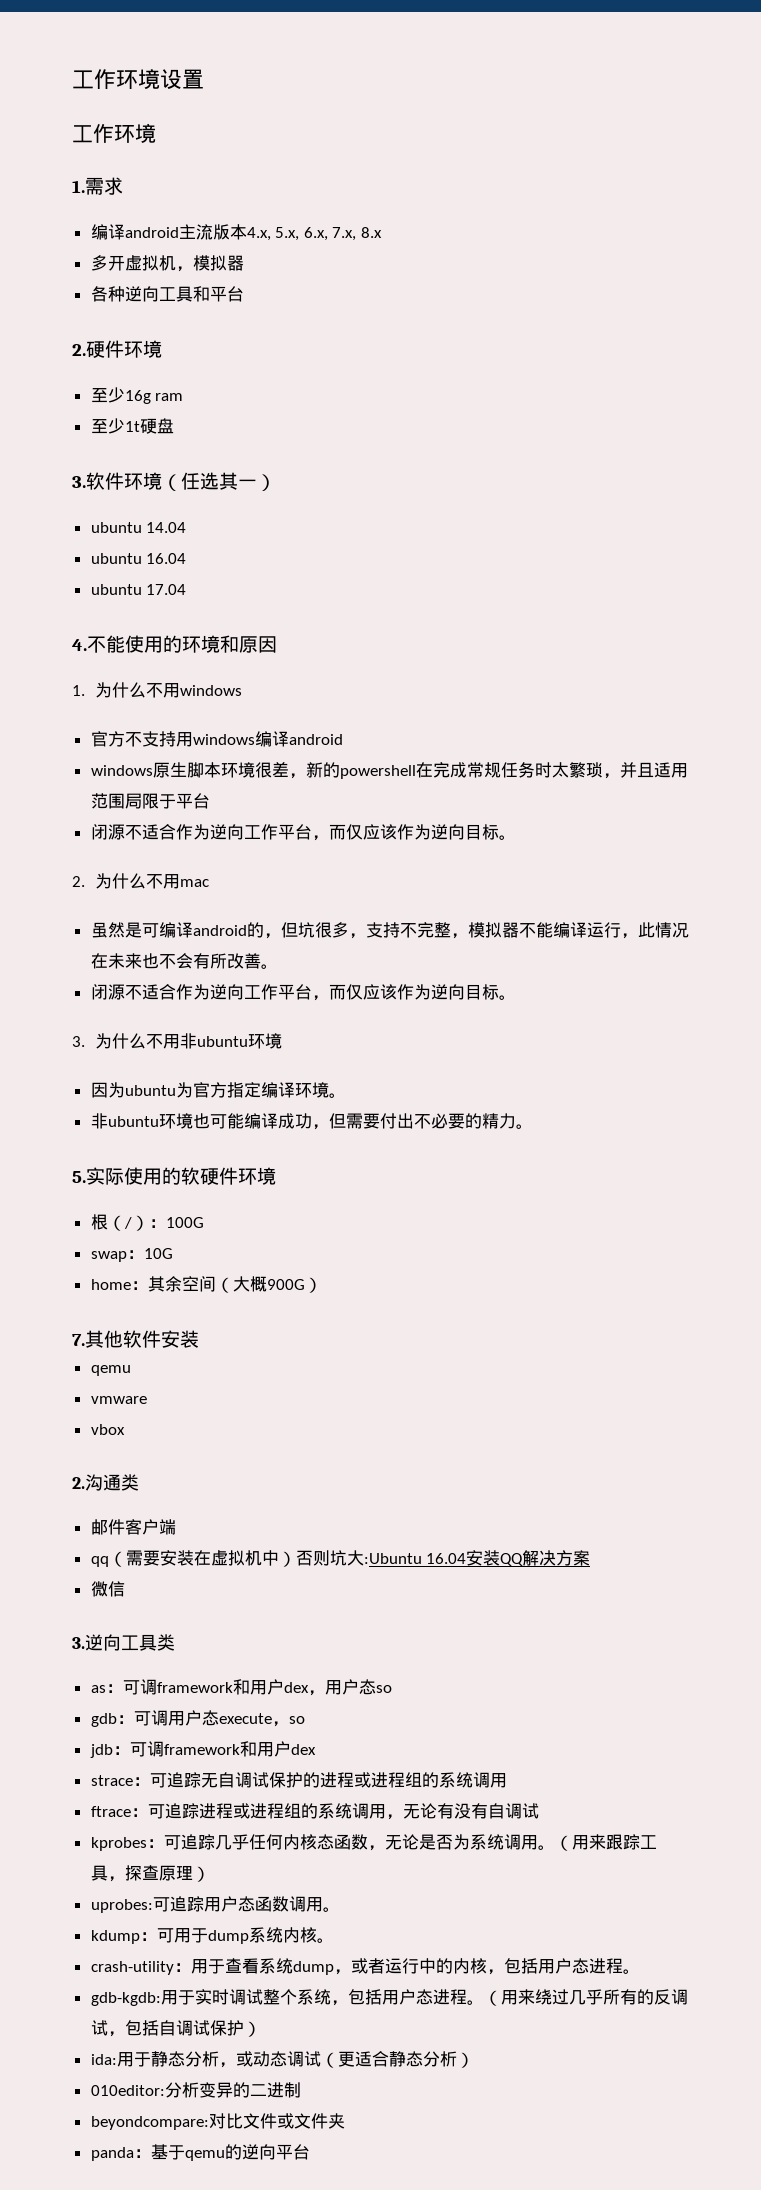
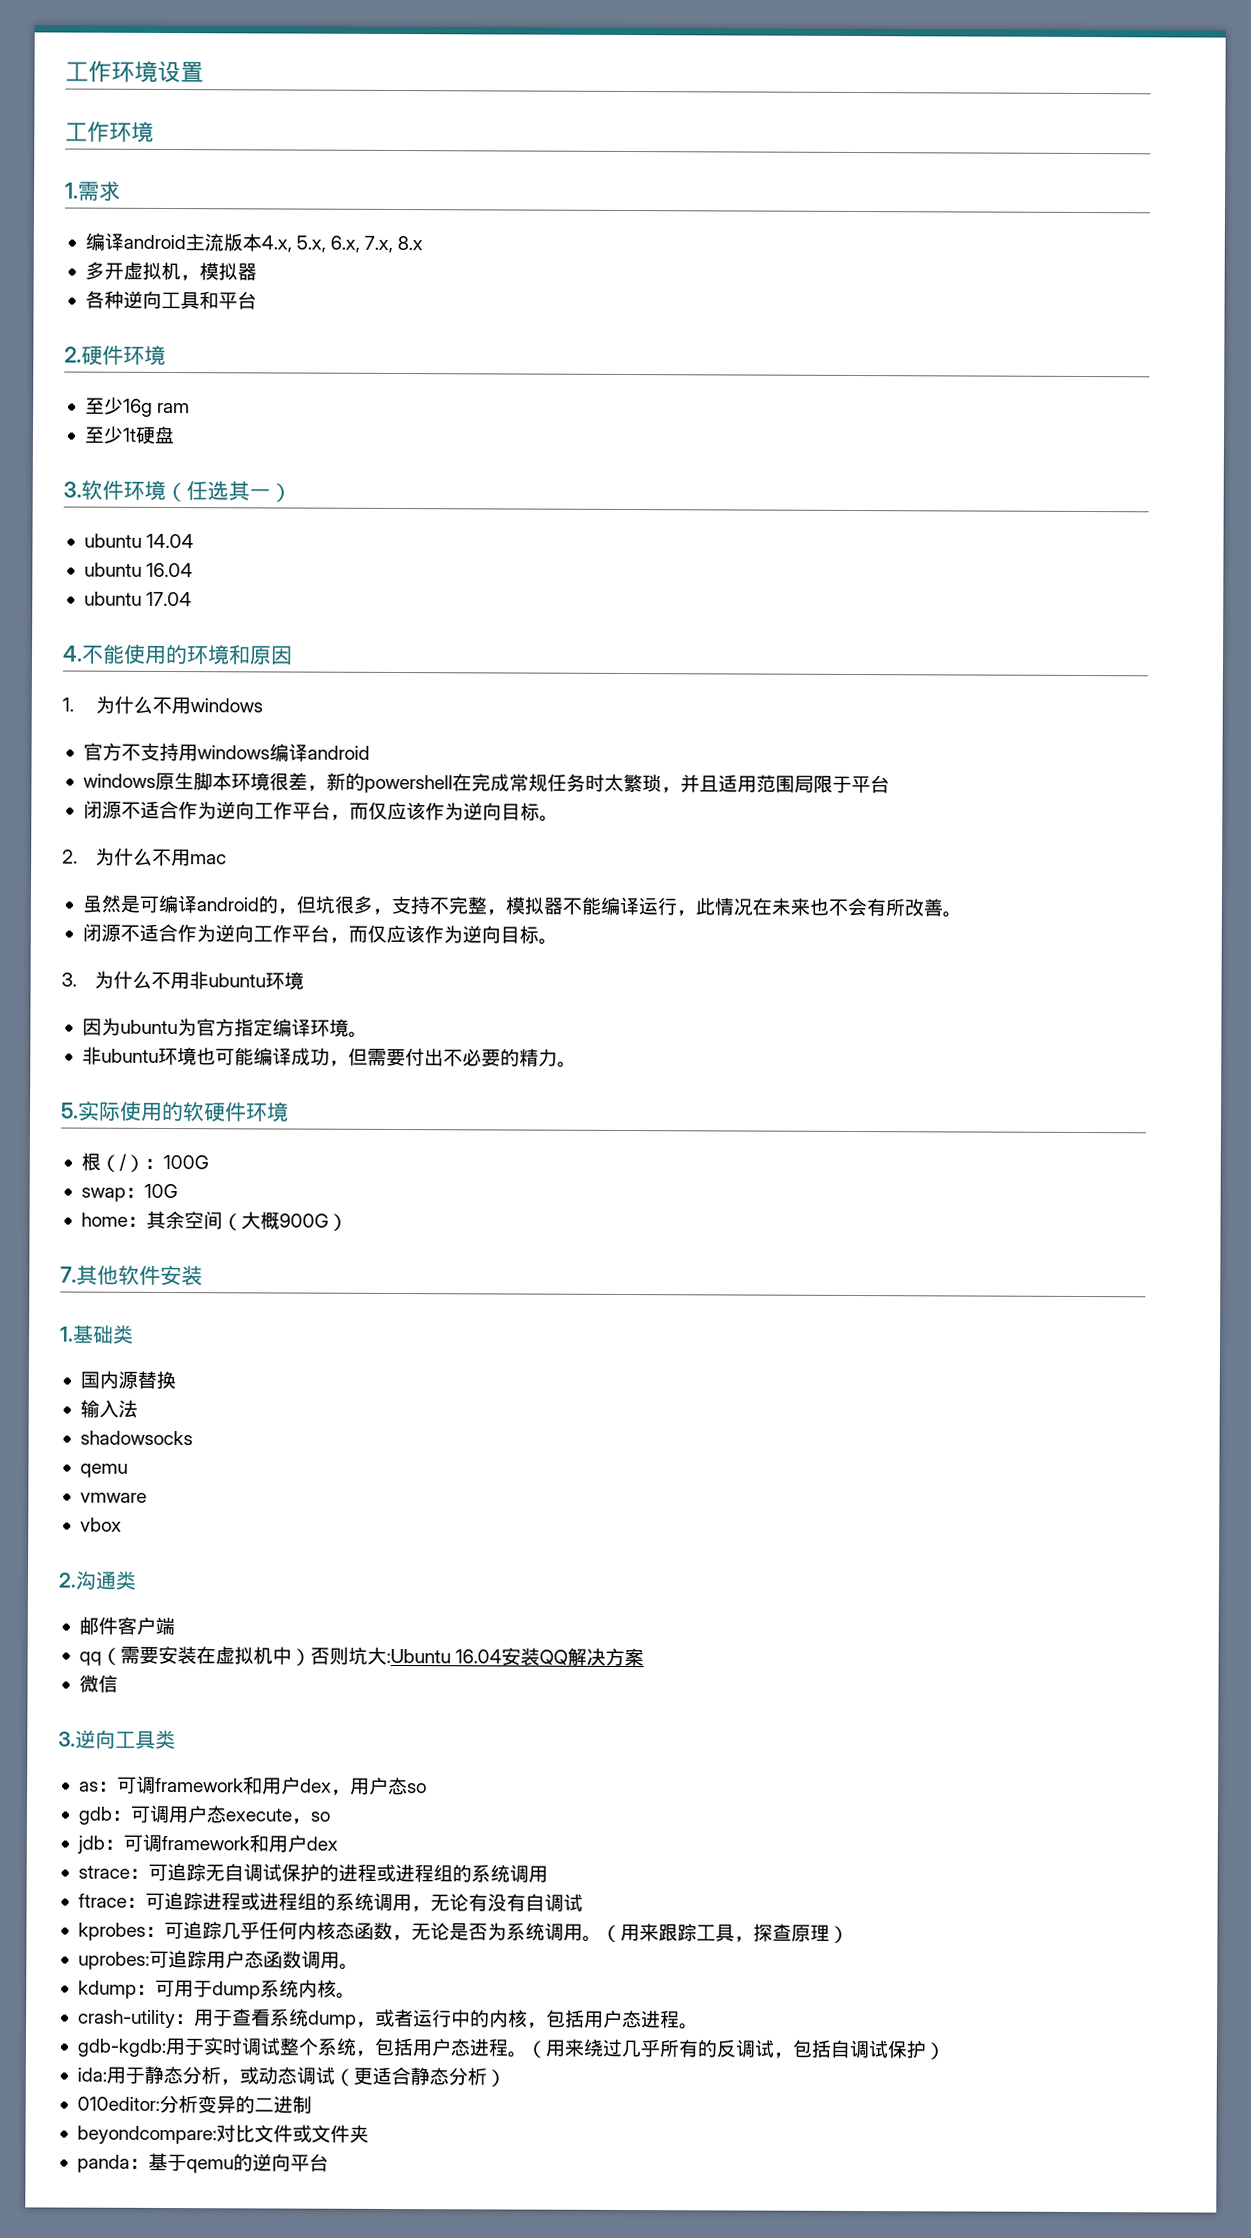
(199, 1339) none -> [60,1324,134,1344] [79,1370,176,1390] [79,1399,138,1418] [79,1430,193,1446] // 1.基础类 // 国内源替换 // 输入法 // shadowsocks

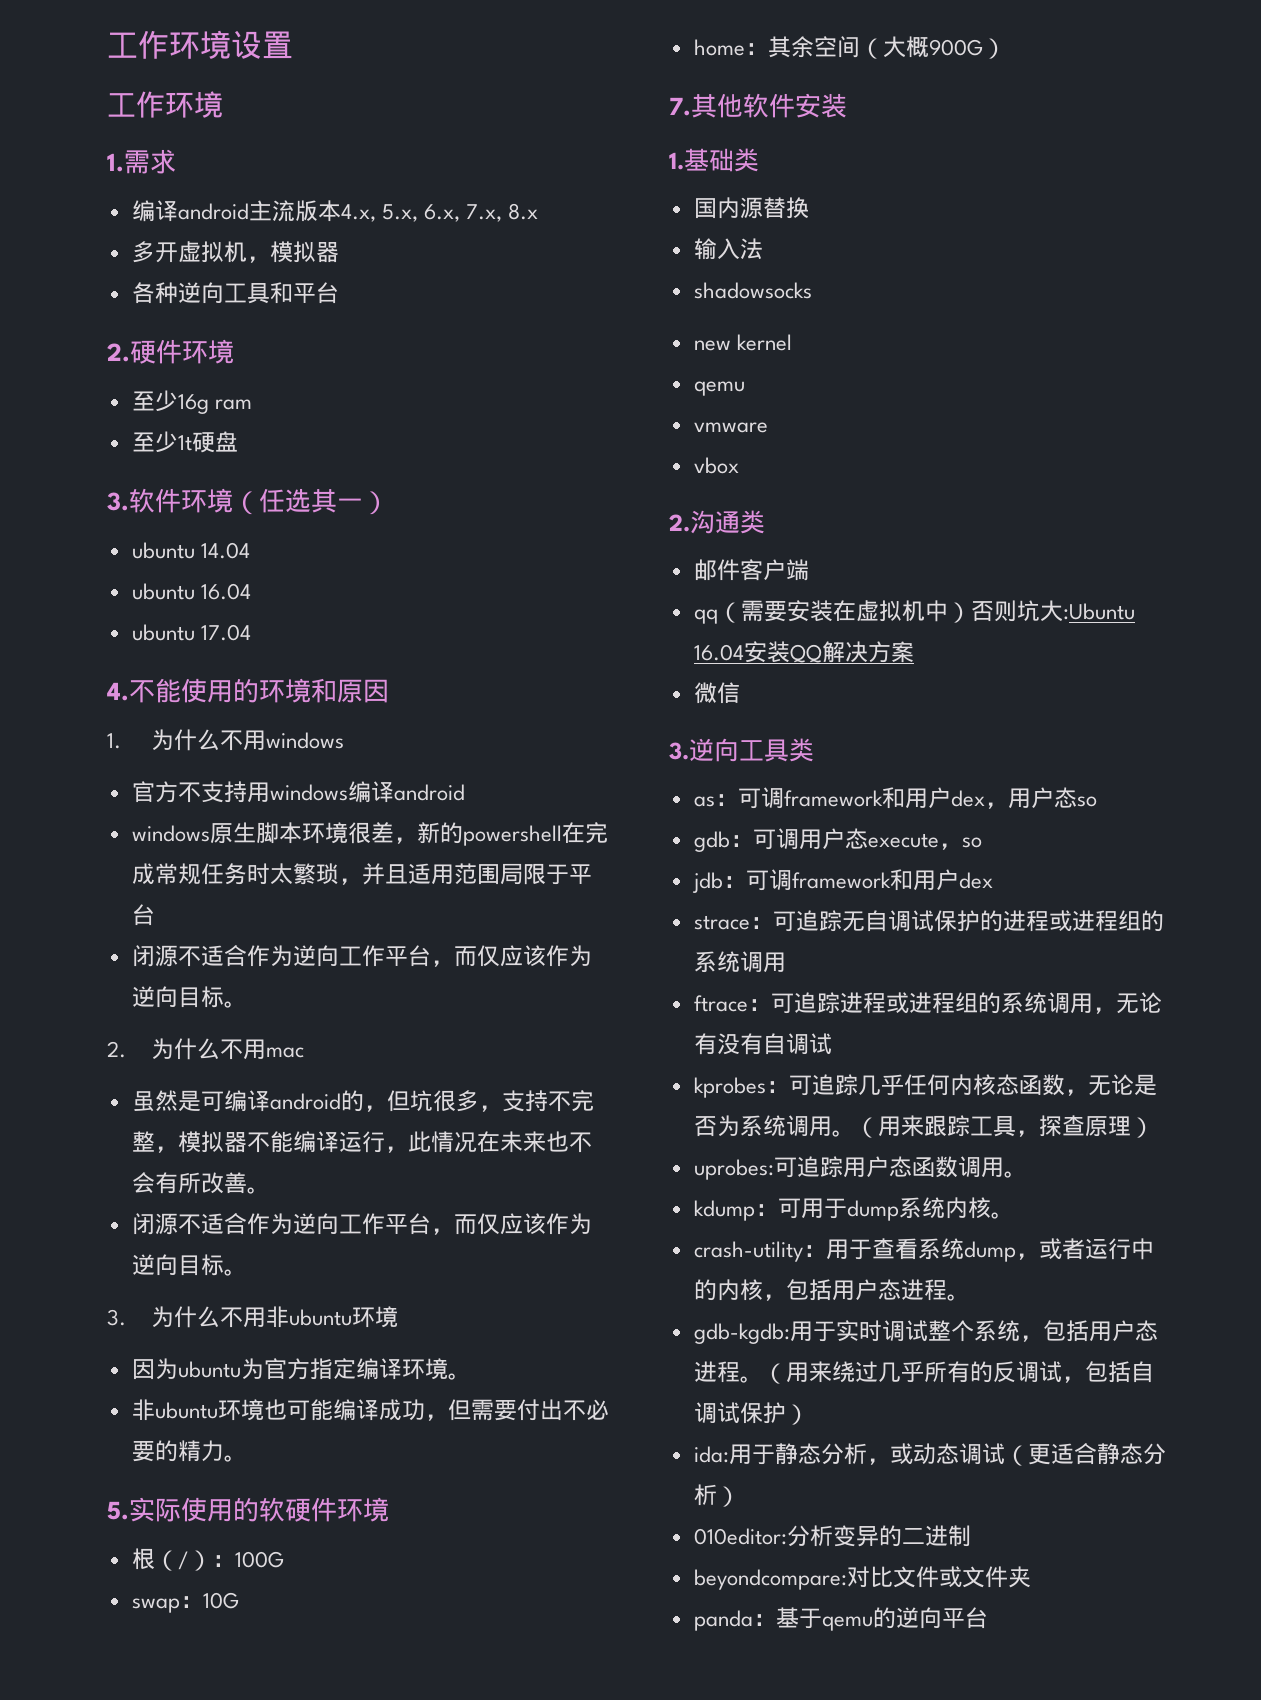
(193, 1438) none -> [693,334,792,351] // new kernel

